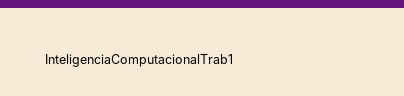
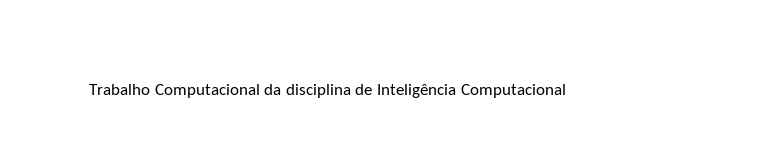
[45,54,233,67] InteligenciaComputacionalTrab1 -> [89,84,566,98] Trabalho Computacional da disciplina de Inteligência Computacional

